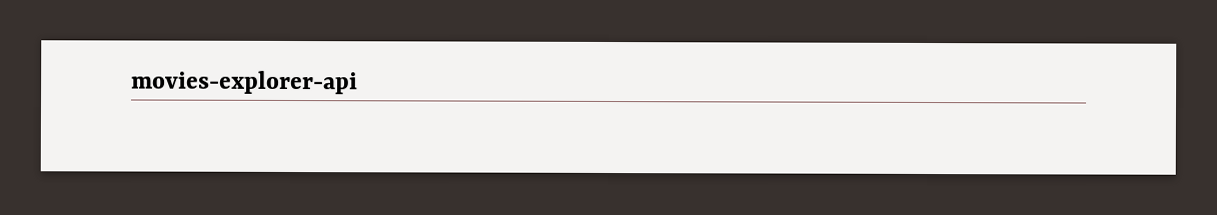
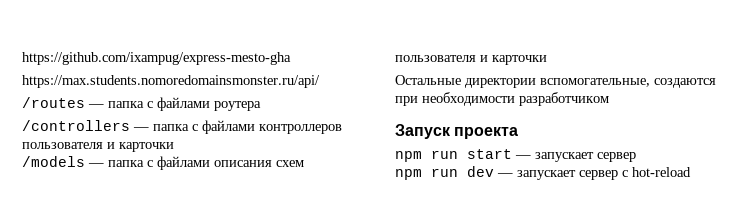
[131,70,358,95] movies-explorer-api -> [22,52,291,65] [22,75,320,88] [22,97,261,111] [22,120,342,134] [22,142,174,152] [22,156,304,170] [395,55,547,65] [395,75,716,88] [395,92,609,106] [395,124,519,139] [395,149,636,162] [395,166,691,180] https://github.com/ixampug/express-mesto-gha // https://max.students.nomoredomainsmonster.ru/api/ // /routes — папка с файлами роутера // /controllers — папка с файлами контроллеров пользователя и карточки // /models — папка с файлами описания схем пользователя и карточки // Остальные директории вспомогательные, создаются при необходимости разработчиком // Запуск проекта // npm run start — запускает сервер // npm run dev — запускает сервер с hot-reload

